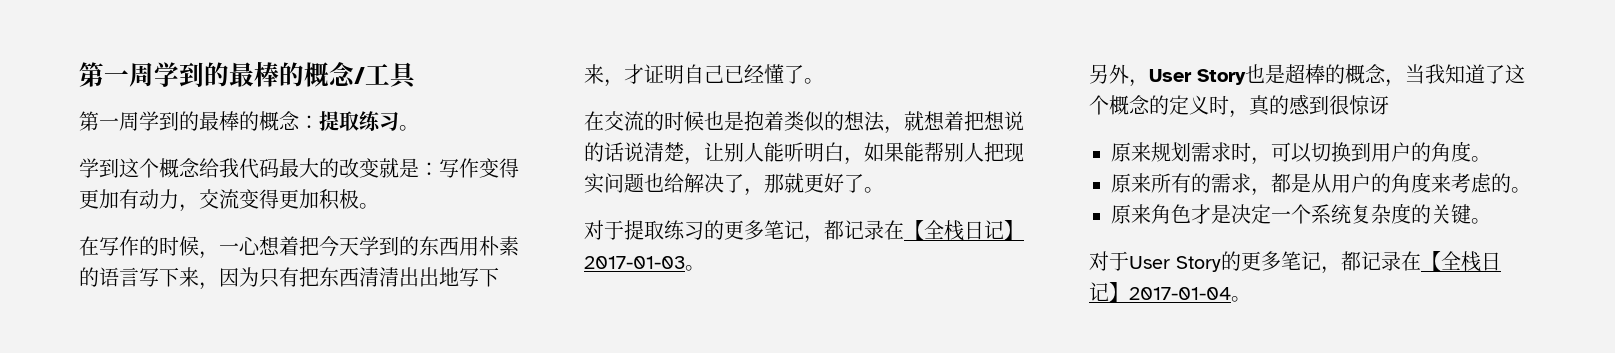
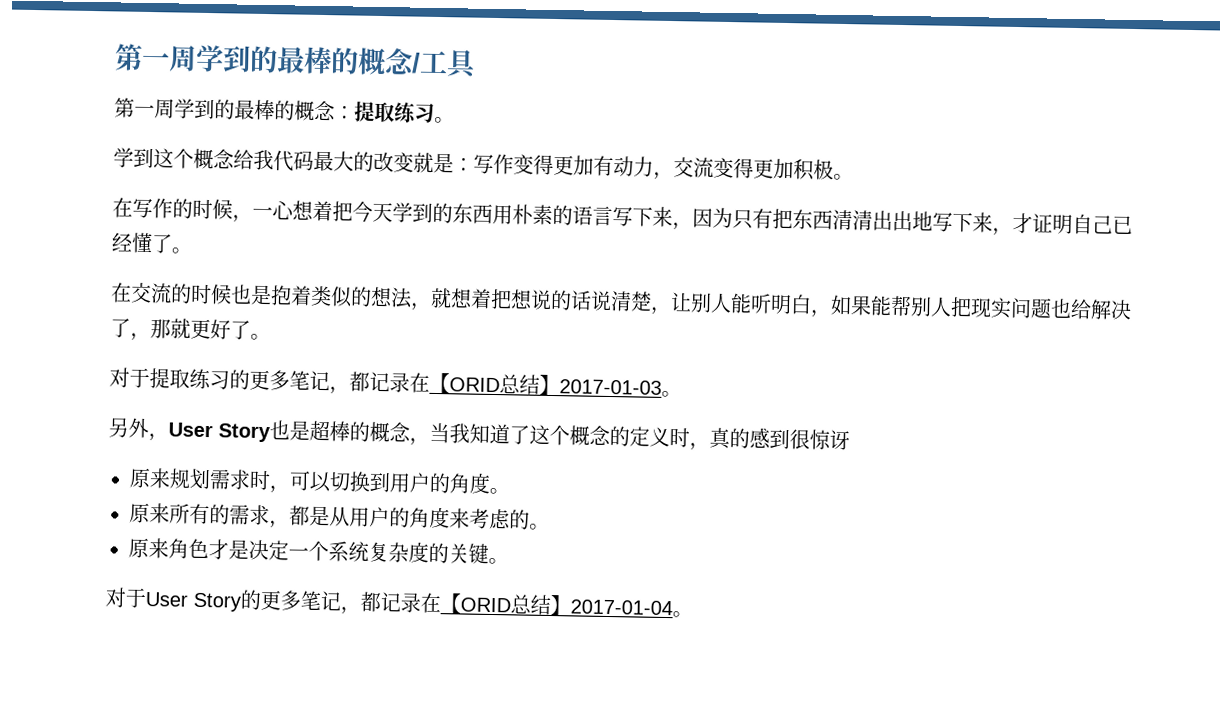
[924,220,1004,241] 全栈日记 -> [449,374,540,395] ORID总结
[1441,251,1501,272] [1089,282,1109,301] 全栈日记 -> [460,594,551,616] ORID总结

